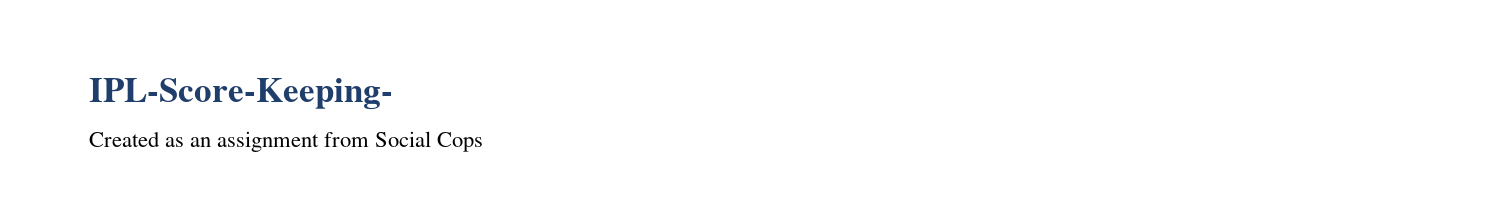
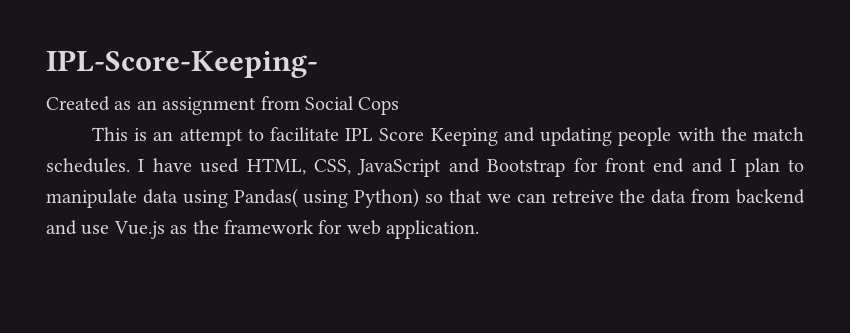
(484, 142) none -> [91,127,804,146] [46,158,804,177] [46,188,805,208] [46,220,480,239] // This is an attempt to facilitate IPL Score Keeping and updating people with the match schedules. I have used HTML, CSS, JavaScript and Bootstrap for front end and I plan to manipulate data using Pandas( using Python) so that we can retreive the data from backend and use Vue.js as the framework for web application.

